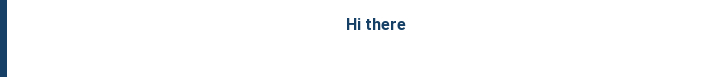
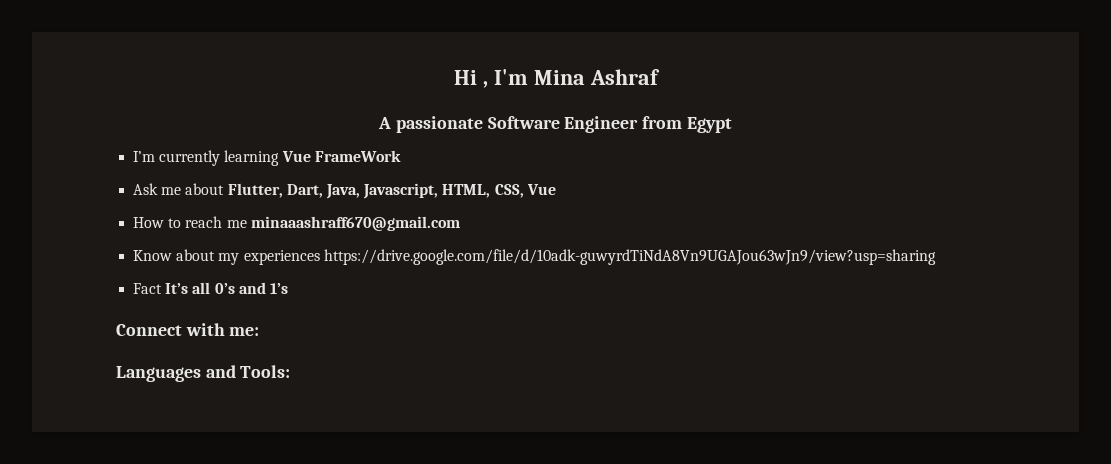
[365,18,407,30] there -> [483,69,660,88] [378,116,732,133] [133,150,401,166] [133,183,556,199] [133,216,460,231] [133,249,936,265] [133,282,288,294] [116,323,260,336] [116,365,291,382] , I'm Mina Ashraf // A passionate Software Engineer from Egypt // I’m currently learning Vue FrameWork // Ask me about Flutter, Dart, Java, Javascript, HTML, CSS, Vue // How to reach me minaaashraff670@gmail.com // Know about my experiences https://drive.google.com/file/d/10adk-guwyrdTiNdA8Vn9UGAJou63wJn9/view?usp=sharing // Fact It’s all 0’s and 1’s // Connect with me: // Languages and Tools:

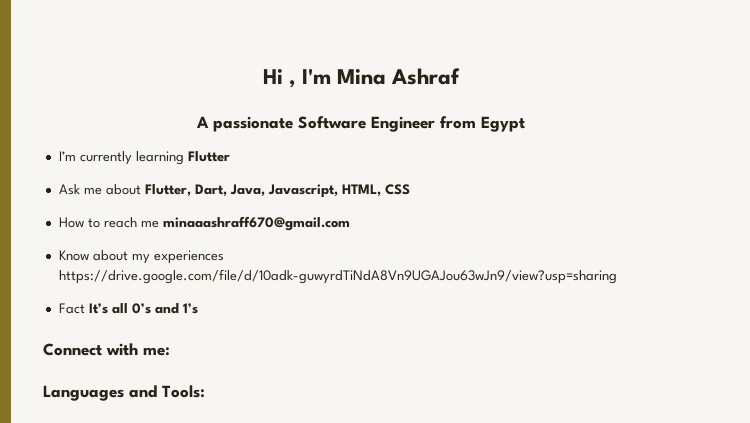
[281,150,401,162] Vue FrameWork -> [187,151,230,162] Flutter
[494,184,556,198] CSS, Vue -> [384,184,410,195] CSS

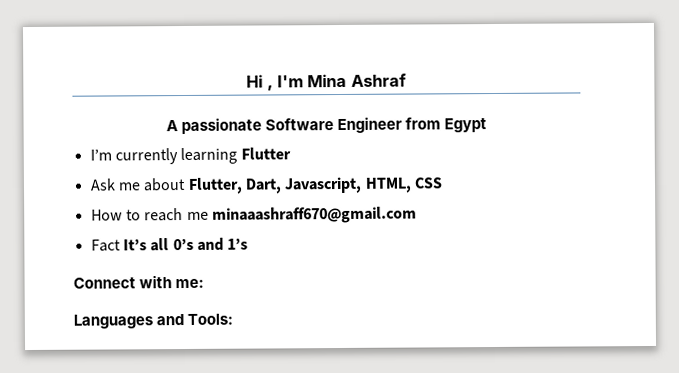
[229,184,265,197] Java, -> (282, 186) none
[58,250,224,264] [58,269,617,284] // Know about my experiences https://drive.google.com/file/d/10adk-guwyrdTiNdA8Vn9UGAJou63wJn9/view?usp=sharing -> (417, 215) none

